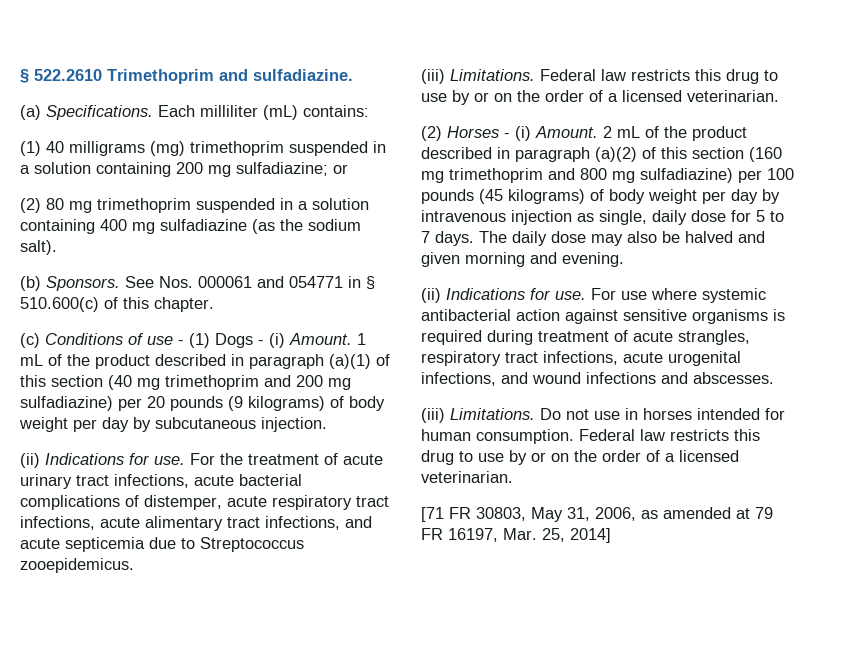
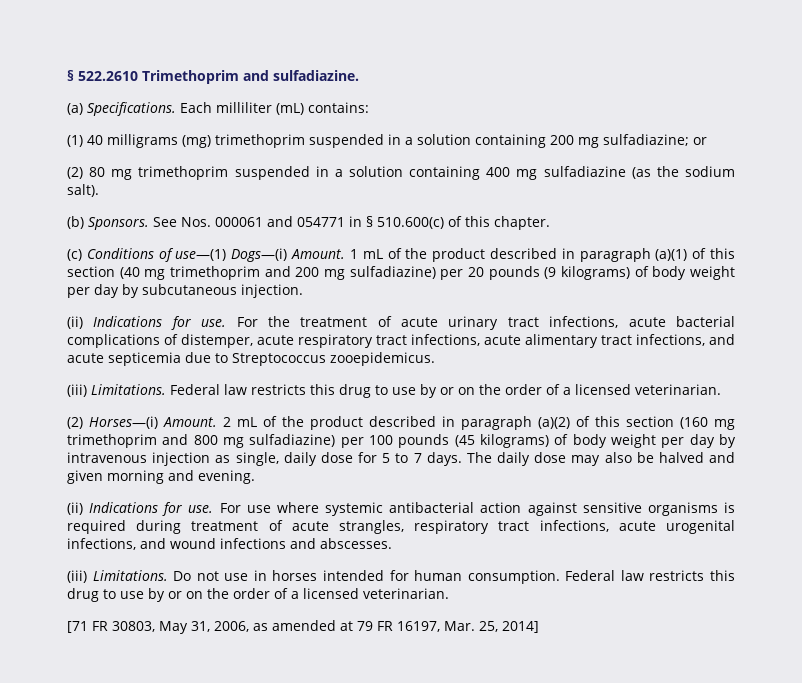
[147,333,285,348] use - (1) Dogs - (i) -> [175,248,288,262] use—(1) Dogs—(i)
[447,126,531,141] Horses - (i) -> [89,416,158,429] Horses—(i)

